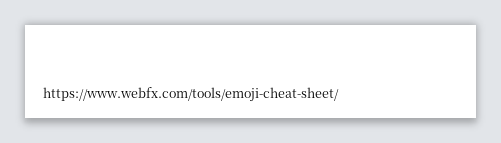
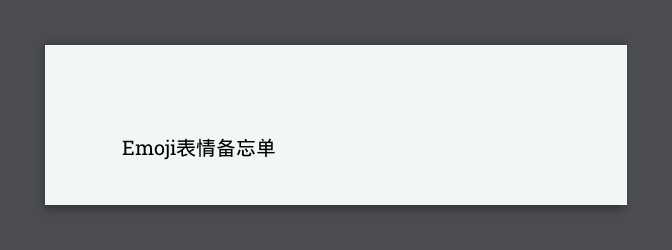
[43,87,339,102] https://www.webfx.com/tools/emoji-cheat-sheet/ -> [122,138,276,160] Emoji表情备忘单

